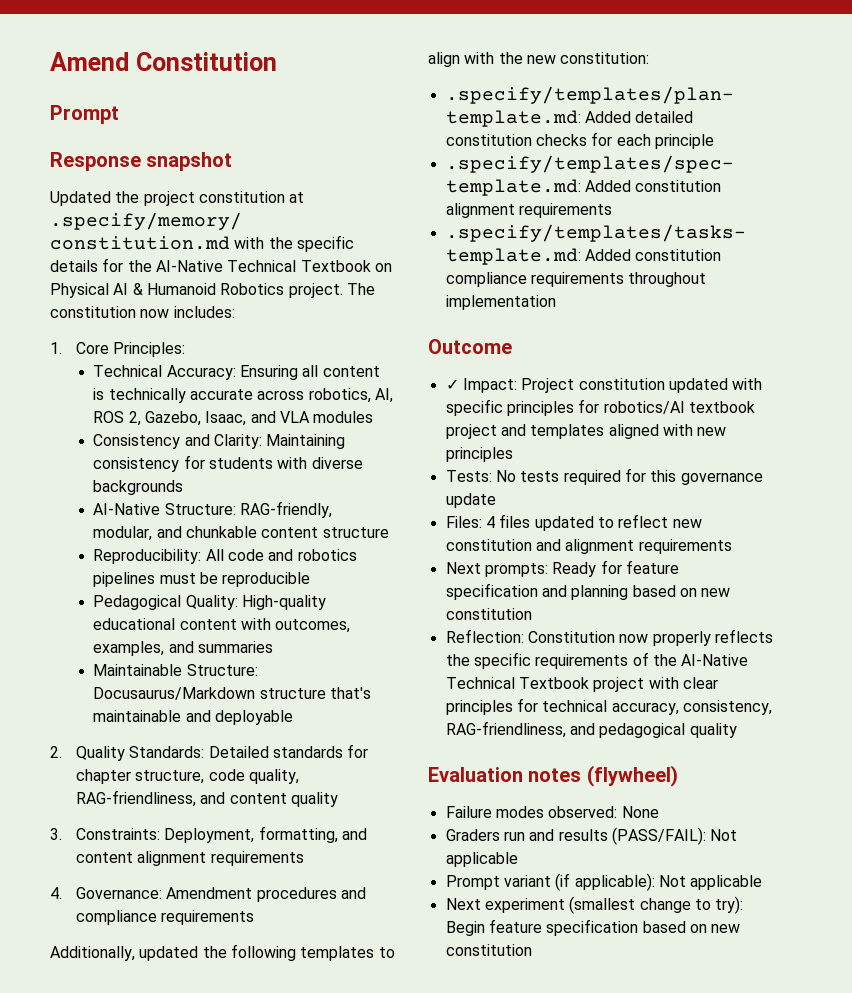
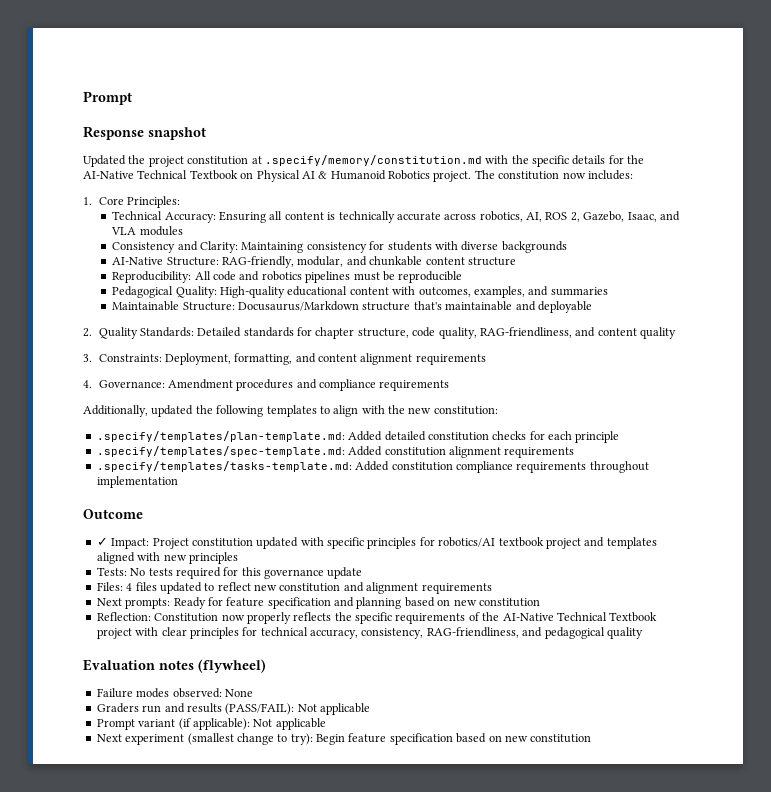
[50,52,277,71] Amend Constitution // -> (83, 98) none

